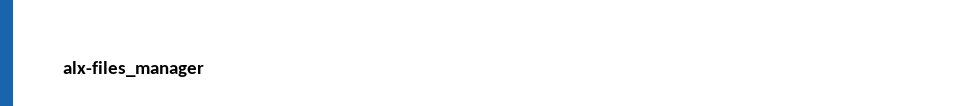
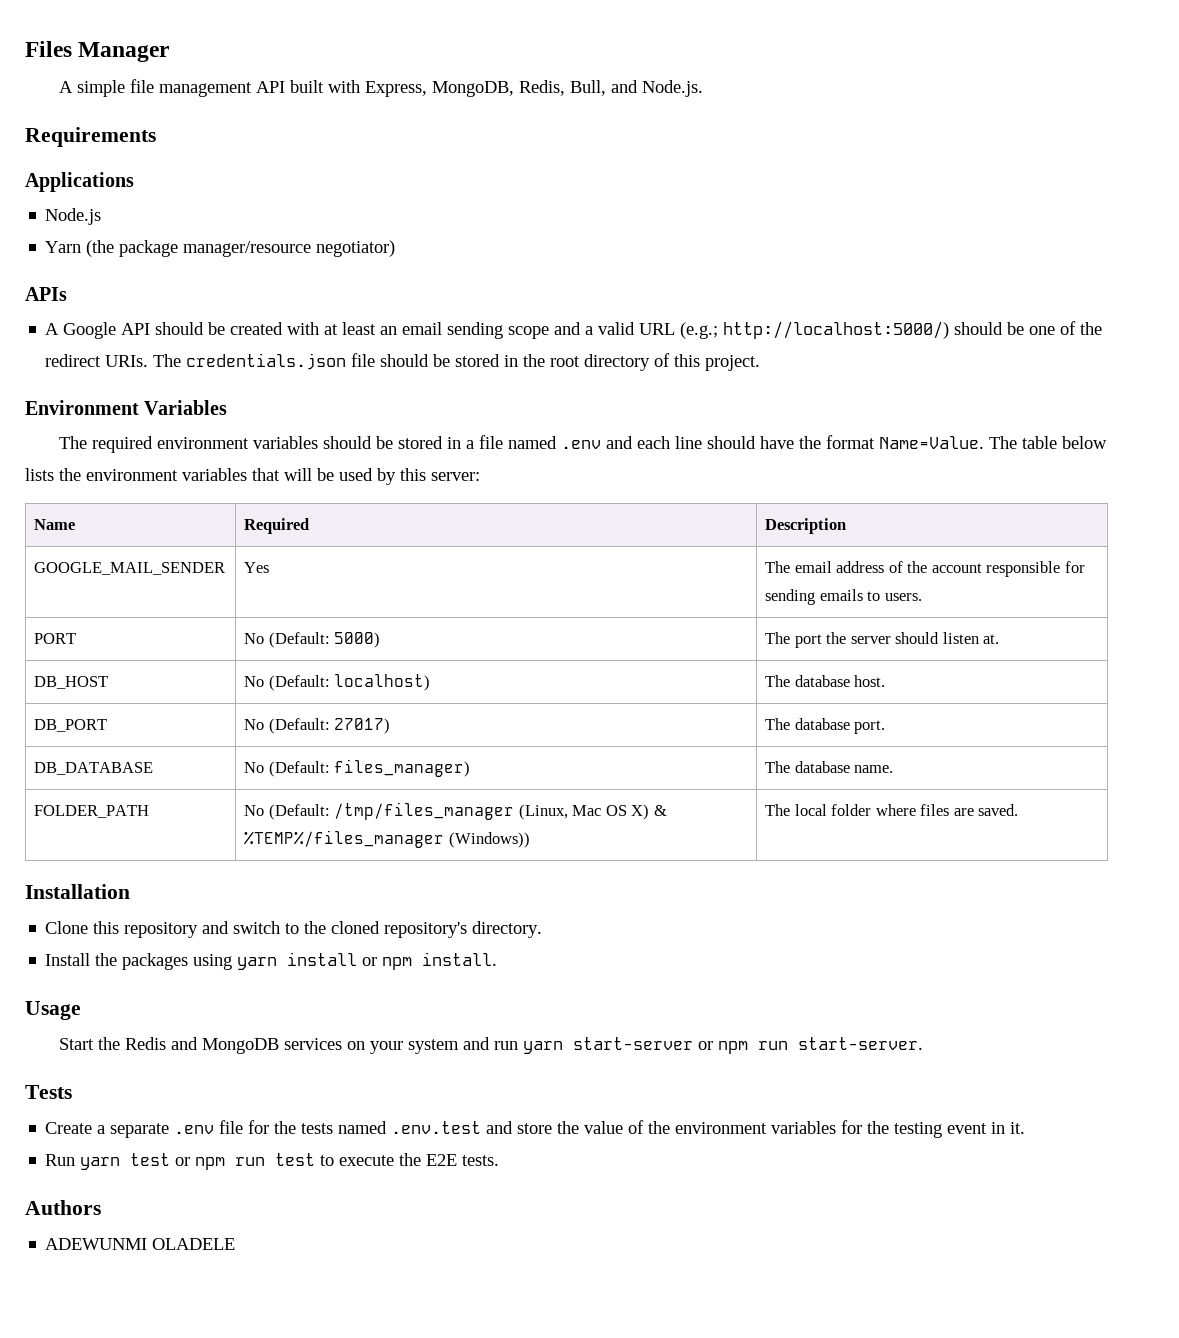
[63,61,204,77] alx-files_manager -> [25,41,170,62] [58,79,703,97] [25,127,156,147] [25,172,134,192] [45,208,102,225] [45,240,396,257] [25,287,67,301] [45,321,1103,339] [45,353,761,371] [25,400,228,415] [58,435,1107,453] [25,468,480,485] [34,519,76,530] [244,518,310,534] [765,518,847,534] [34,562,226,575] [244,562,270,573] [765,561,1085,577] [765,589,922,605] [34,633,77,644] [244,632,381,648] [765,632,1000,648] [34,676,109,689] [244,674,431,691] [765,675,886,687] [34,719,108,732] [244,718,391,734] [765,718,886,734] [34,762,154,775] [244,759,471,777] [765,761,894,773] [34,805,150,818] [244,802,667,820] [244,830,530,848] [765,804,1019,816] [25,884,130,899] [45,921,543,938] [45,952,498,970] [25,1001,81,1020] [58,1037,923,1054] [25,1085,72,1099] [45,1120,1026,1138] [45,1153,500,1170] [25,1200,101,1215] [45,1238,236,1250] Files Manager // A simple file management API built with Express, MongoDB, Redis, Bull, and Node.js. // Requirements // Applications // Node.js // Yarn (the package manager/resource negotiator) // APIs // A Google API should be created with at least an email sending scope and a valid URL (e.g.; http://localhost:5000/) should be one of the redirect URIs. The credentials.json file should be stored in the root directory of this project. // Environment Variables // The required environment variables should be stored in a file named .env and each line should have the format Name=Value. The table below lists the environment variables that will be used by this server: // Name | Required | Description // GOOGLE_MAIL_SENDER | Yes | The email address of the account responsible for sending emails to users. // PORT | No (Default: 5000) | The port the server should listen at. // DB_HOST | No (Default: localhost) | The database host. // DB_PORT | No (Default: 27017) | The database port. // DB_DATABASE | No (Default: files_manager) | The database name. // FOLDER_PATH | No (Default: /tmp/files_manager (Linux, Mac OS X) & %TEMP%/files_manager (Windows)) | The local folder where files are saved. // Installation // Clone this repository and switch to the cloned repository's directory. // Install the packages using yarn install or npm install. // Usage // Start the Redis and MongoDB services on your system and run yarn start-server or npm run start-server. // Tests // Create a separate .env file for the tests named .env.test and store the value of the environment variables for the testing event in it. // Run yarn test or npm run test to execute the E2E tests. // Authors // ADEWUNMI OLADELE

